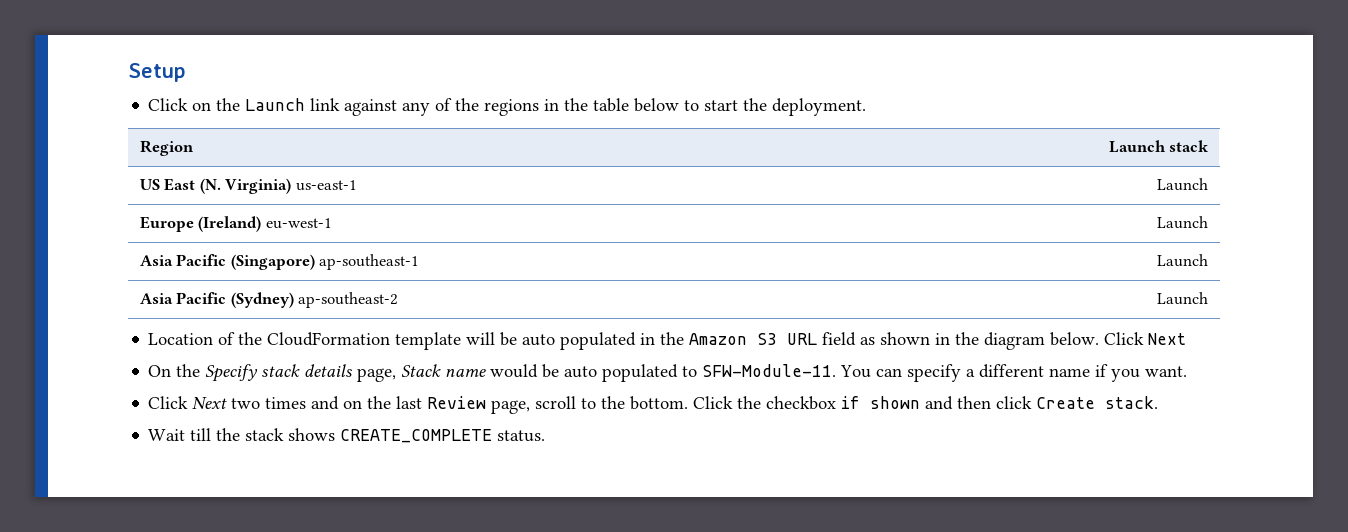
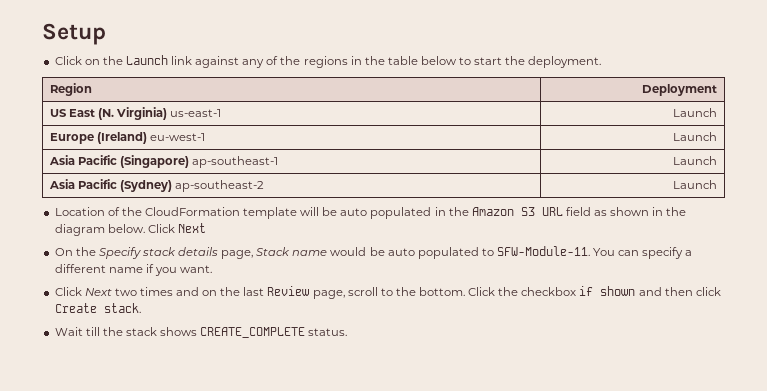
[1108,140,1209,153] Launch stack -> [642,84,718,96] Deployment

